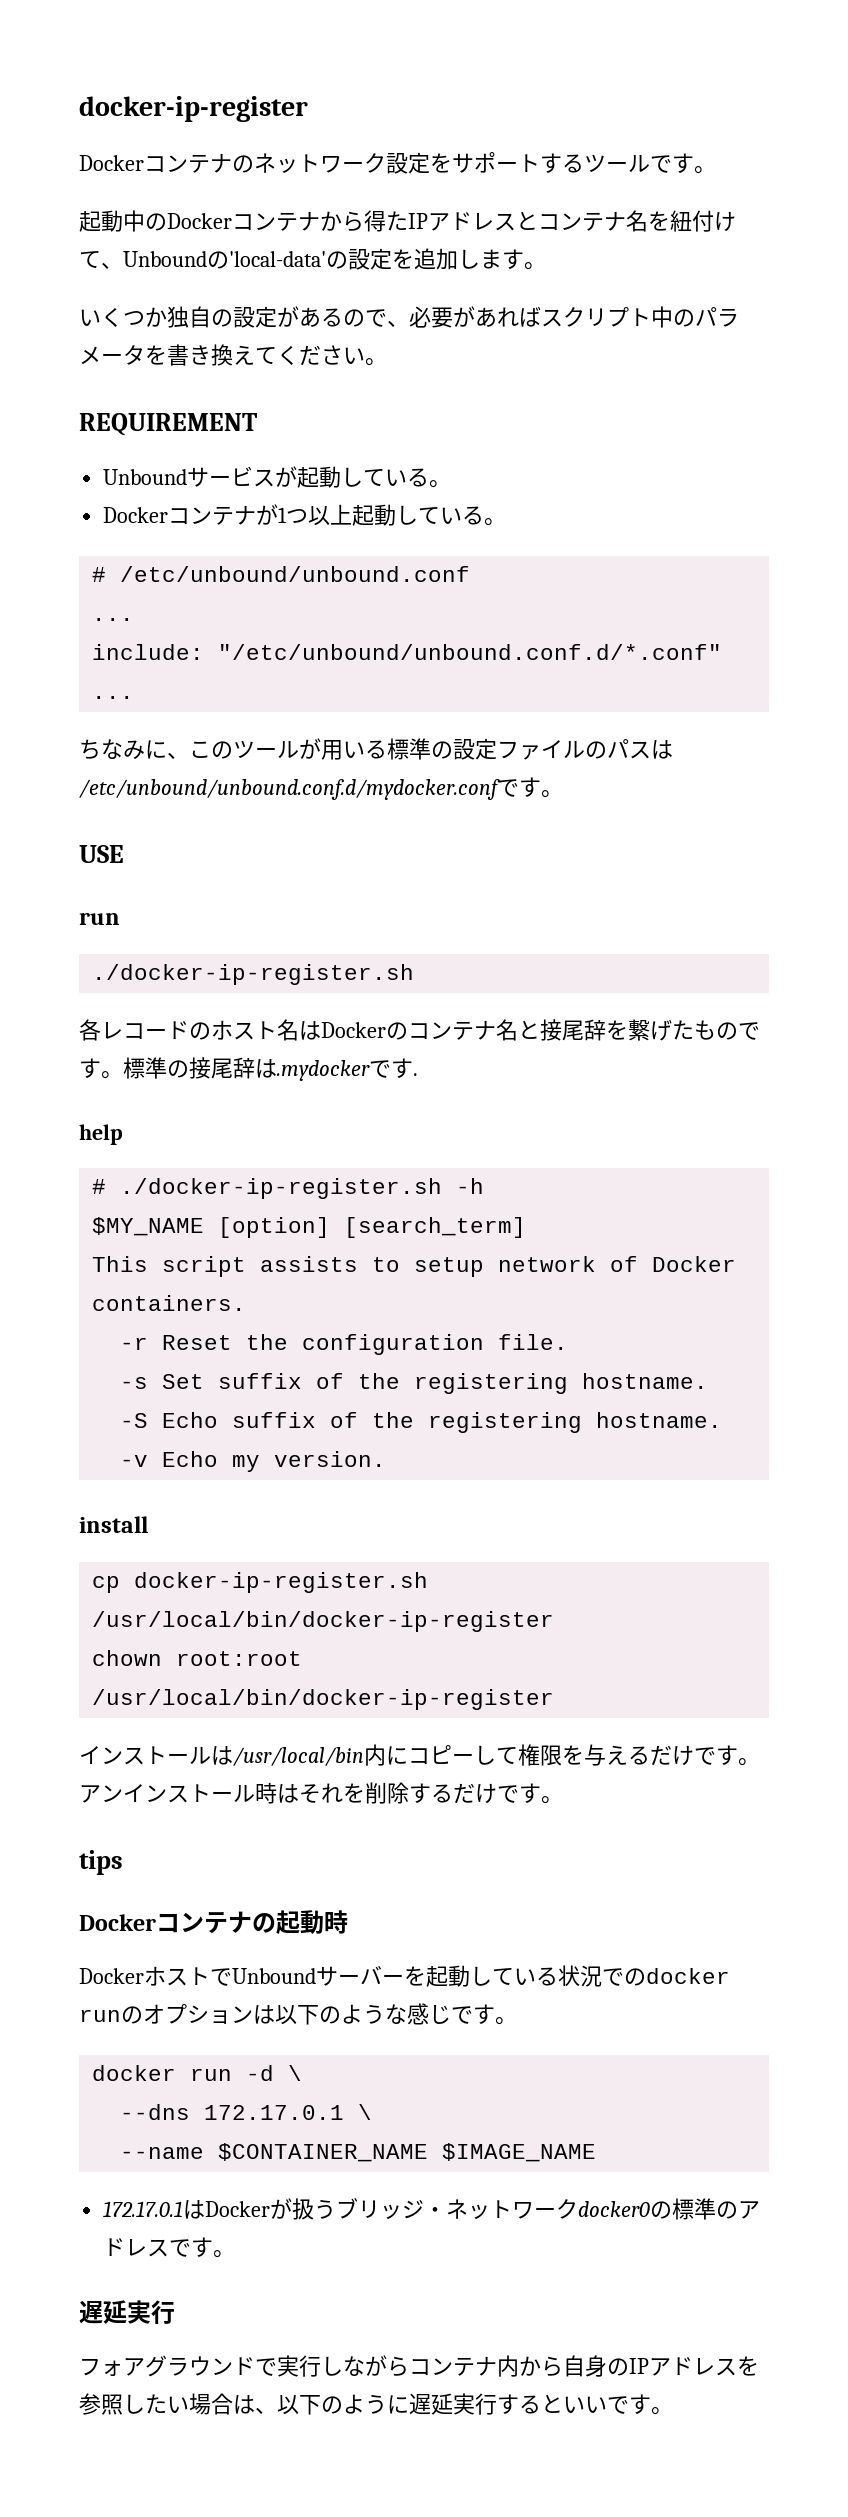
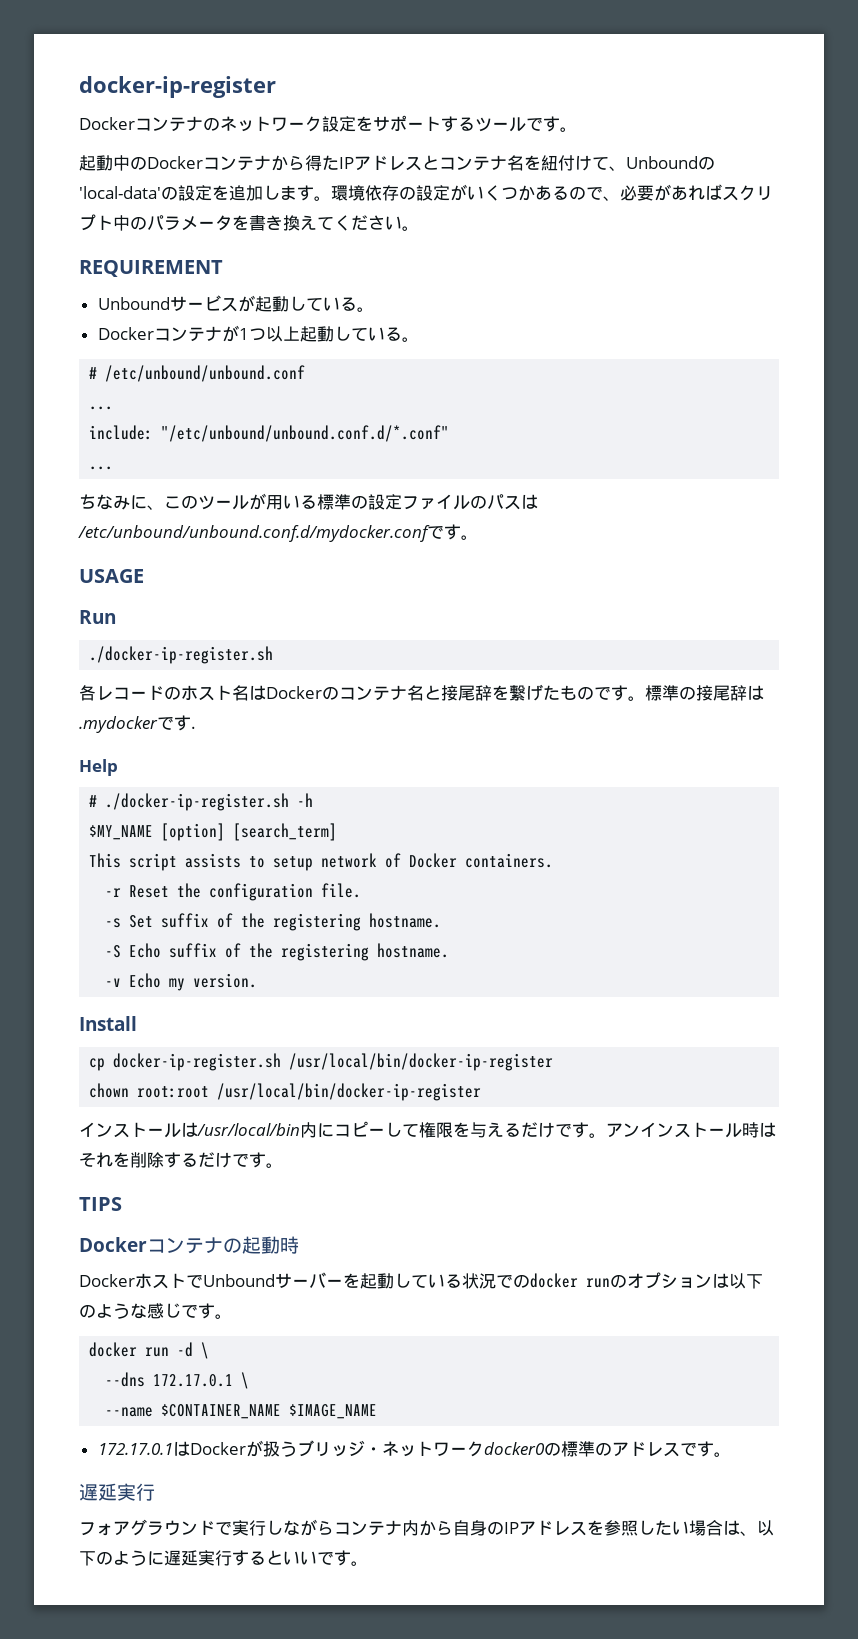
[79,306,299,328] // いくつか独自の設定が -> [331,184,535,201] 環境依存の設定がいくつか
[79,845,124,863] [79,912,120,925] USE // run -> [79,569,144,583] [79,610,116,624] USAGE // Run
[79,1124,123,1145] help -> [79,759,118,776] Help
[79,1516,148,1533] install -> [79,1016,137,1031] Install
[79,1850,123,1875] tips -> [79,1197,122,1211] TIPS

